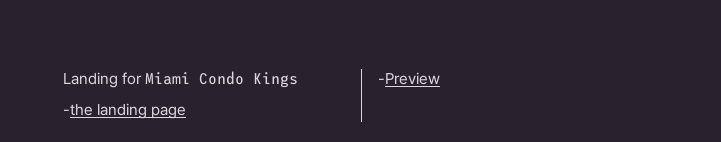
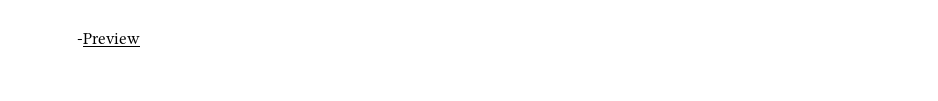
[63,71,299,88] [63,103,187,119] Landing for Miami Condo Kings // -the landing page // -> (77, 38) none

